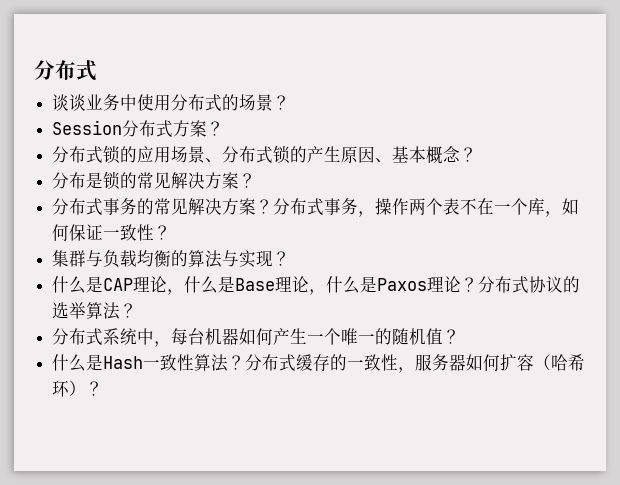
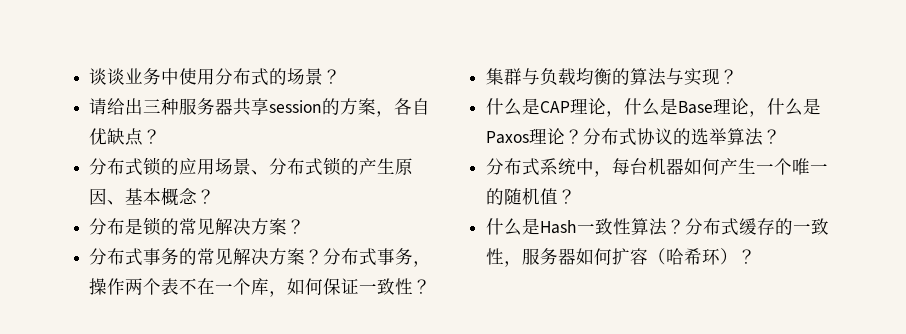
[34,60,97,81] 分布式 // -> (89, 76) none
[52,120,208,138] Session分布式方案 -> [89,98,431,117] [89,128,144,146] 请给出三种服务器共享session的方案，各自优缺点

